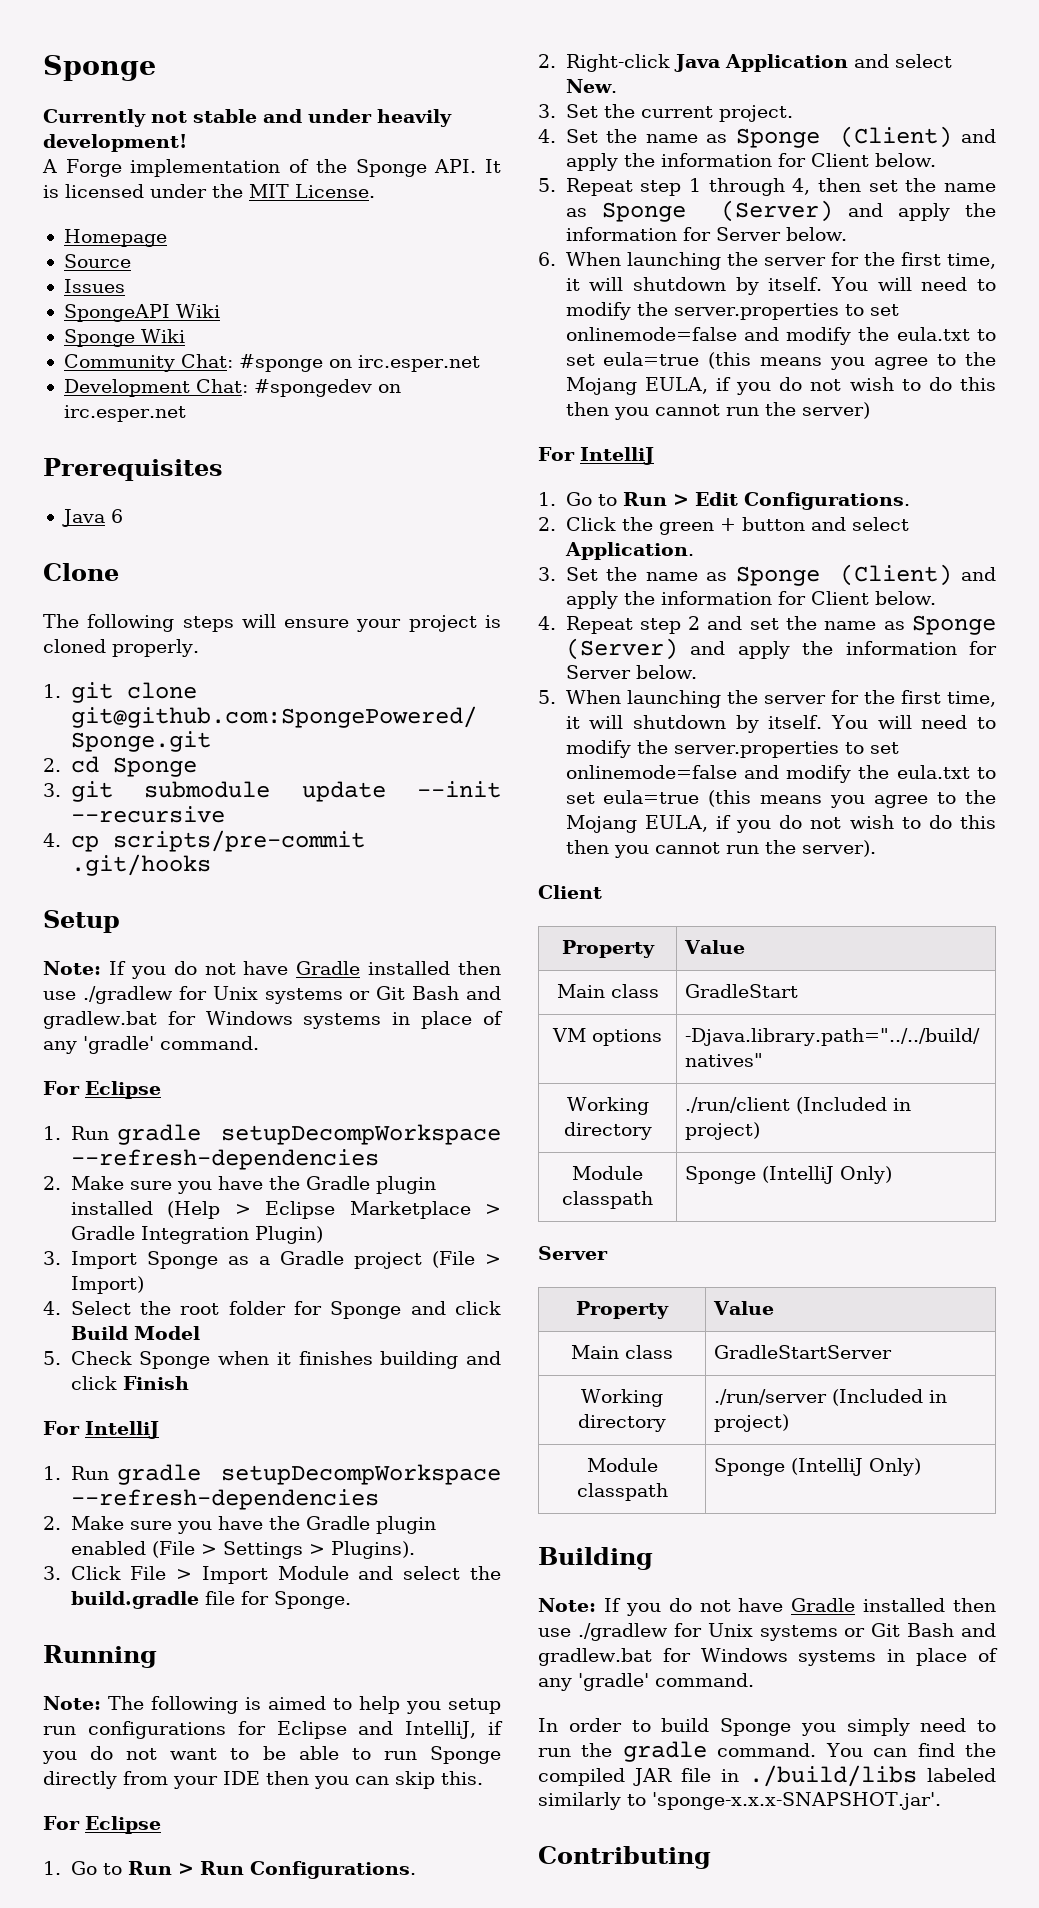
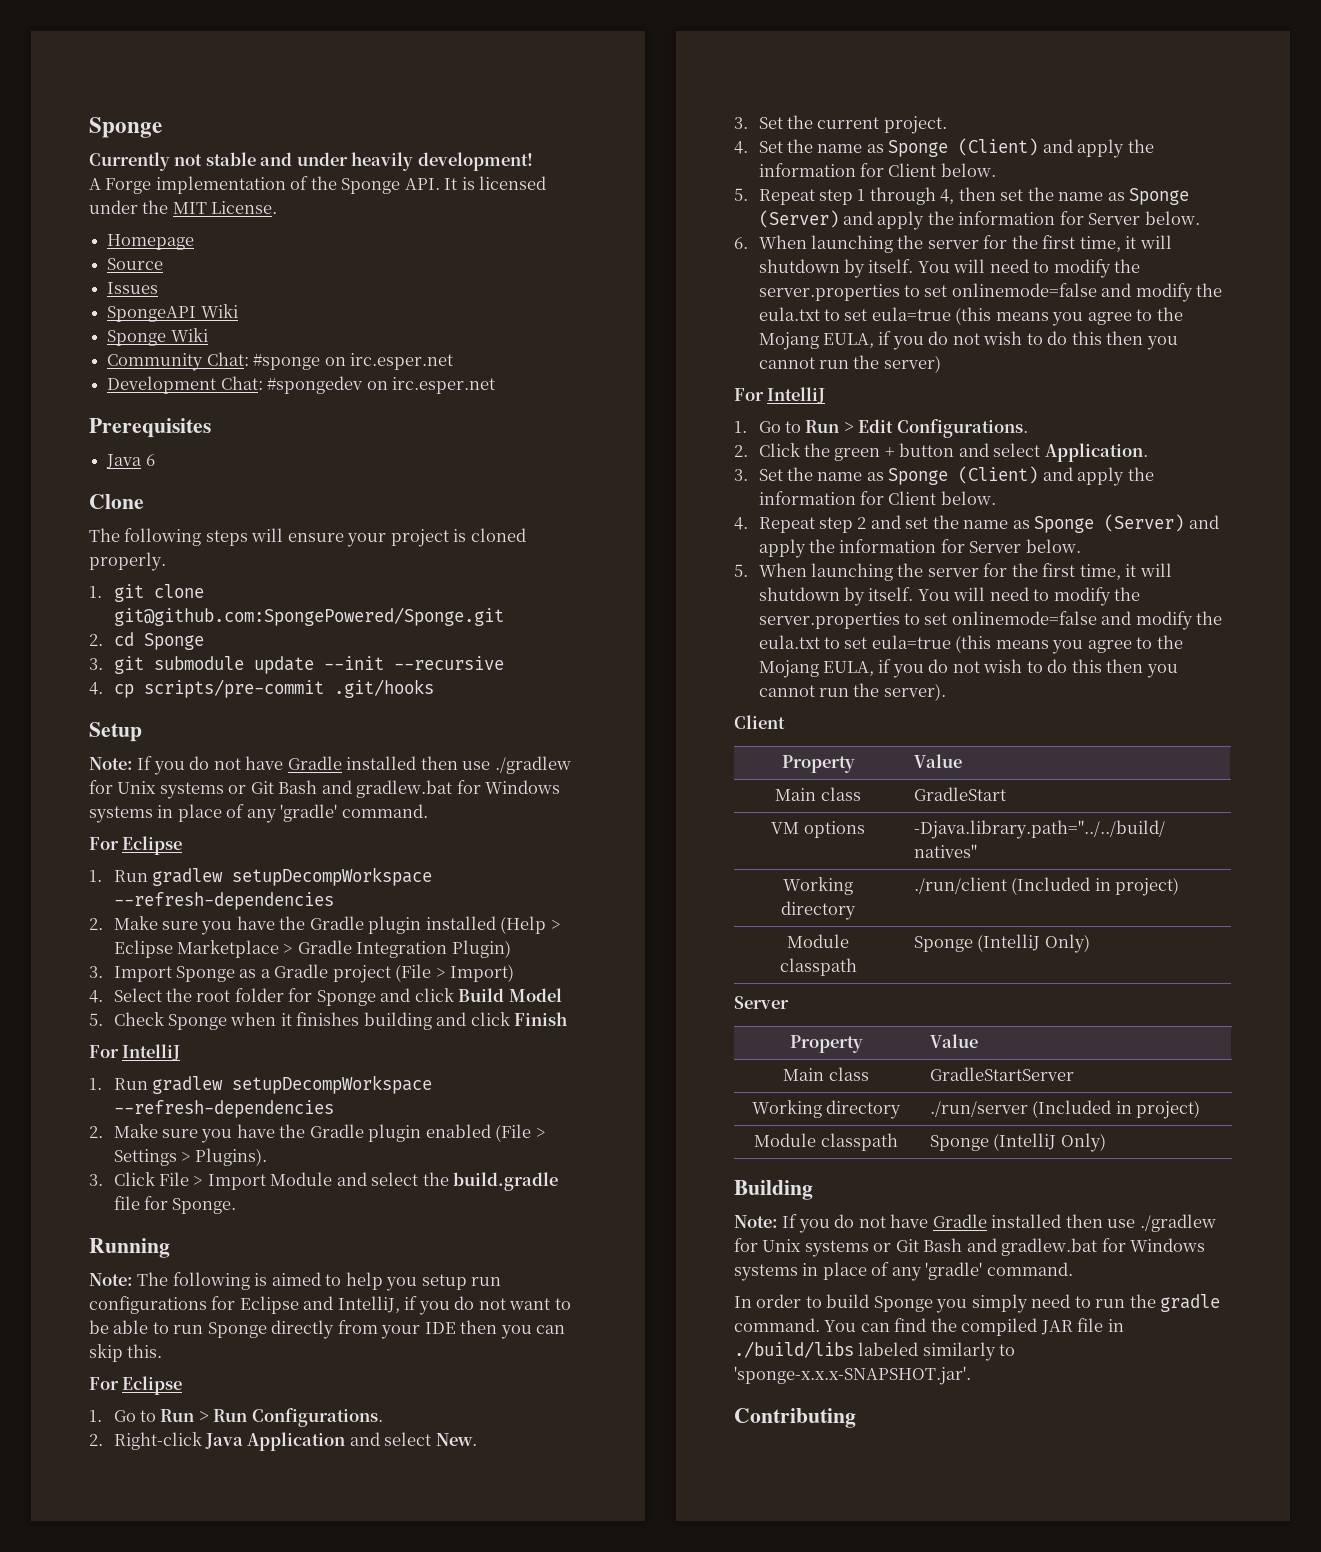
[117,1124,202,1145] gradle -> [152,868,224,886] gradlew
[117,1464,202,1485] gradle -> [152,1076,224,1094] gradlew

